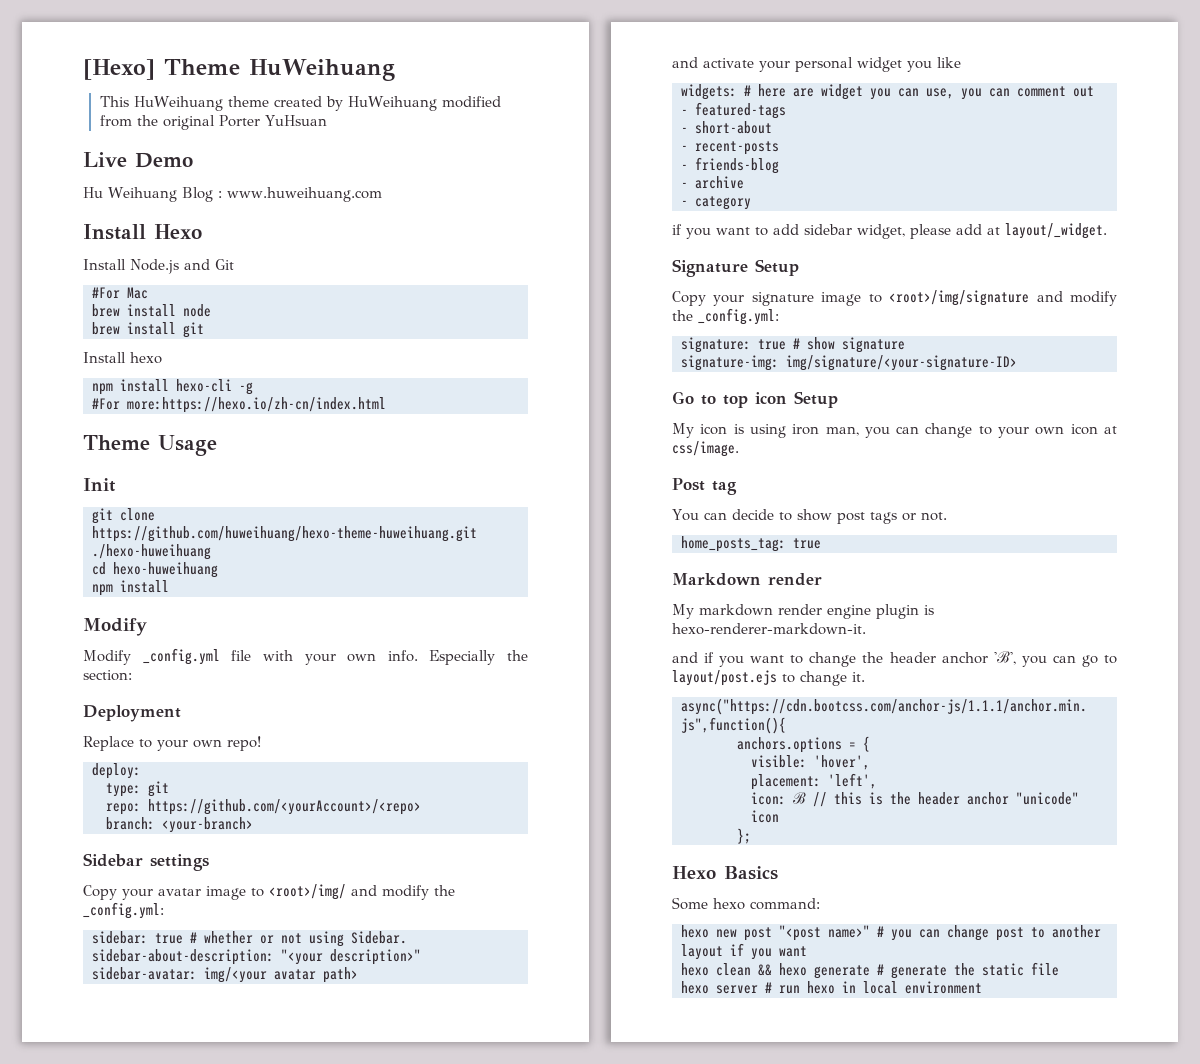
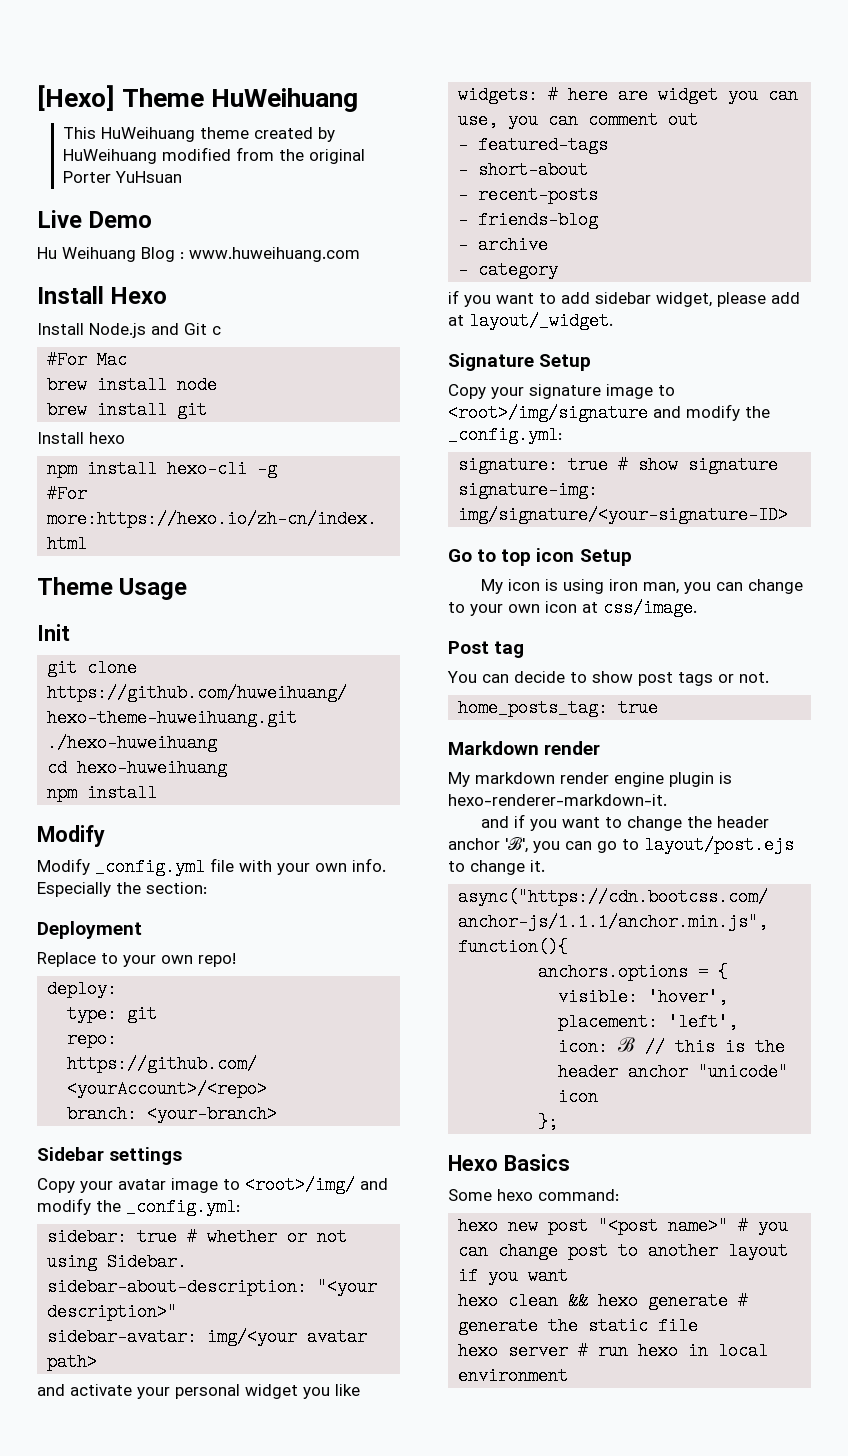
(234, 264) none -> [212,326,221,335] c

